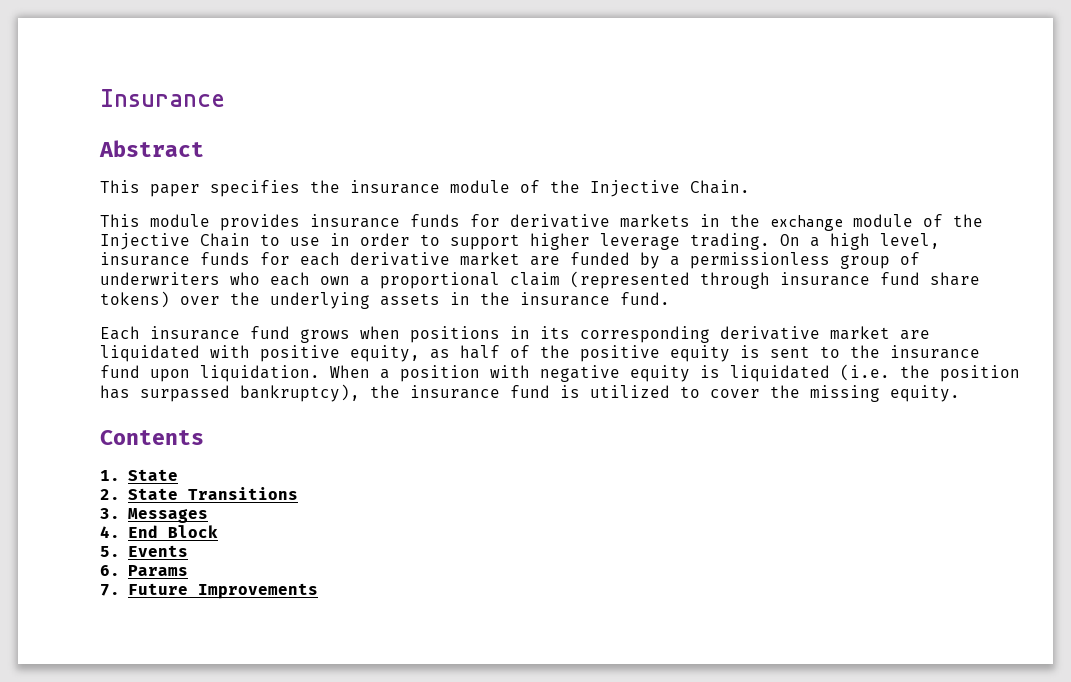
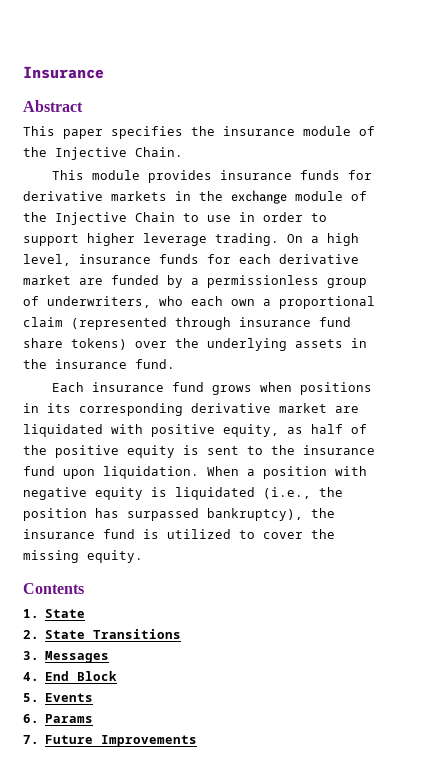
[100,272,220,285] underwriters -> [47,296,151,308] underwriters,
[840,364,890,381] (i.e. -> [263,487,311,499] (i.e.,

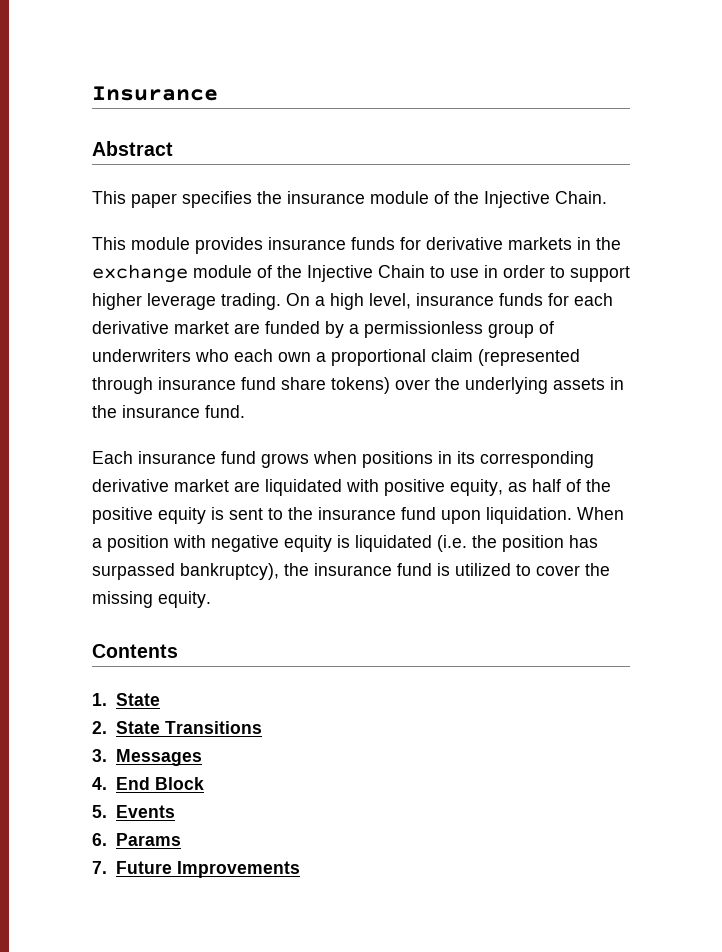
[47,296,151,308] underwriters, -> [92,349,191,362] underwriters
[263,487,311,499] (i.e., -> [437,535,467,552] (i.e.

